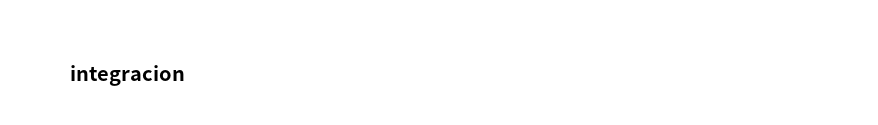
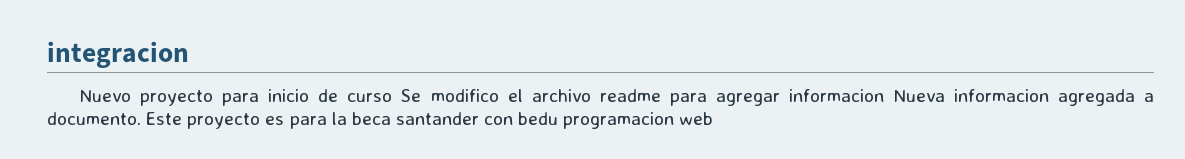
(185, 75) none -> [79,89,1154,106] [47,112,714,129] // Nuevo proyecto para inicio de curso Se modifico el archivo readme para agregar informacion Nueva informacion agregada a documento. Este proyecto es para la beca santander con bedu programacion web

